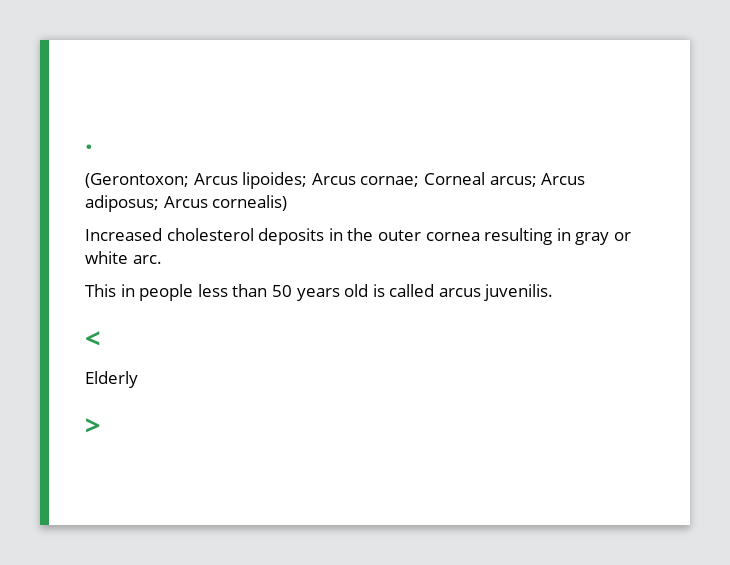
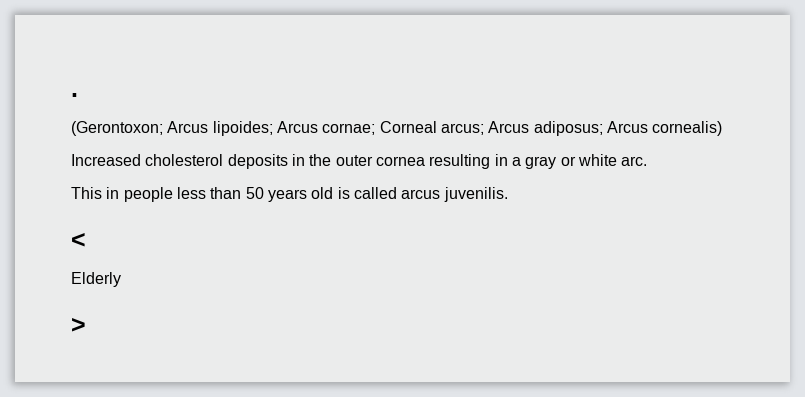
(571, 234) none -> [511,157,521,166] a

